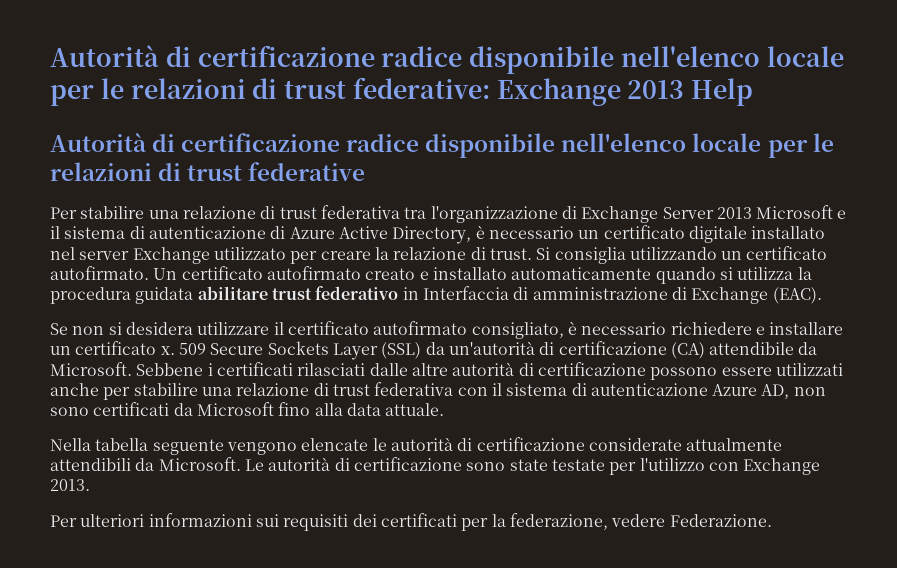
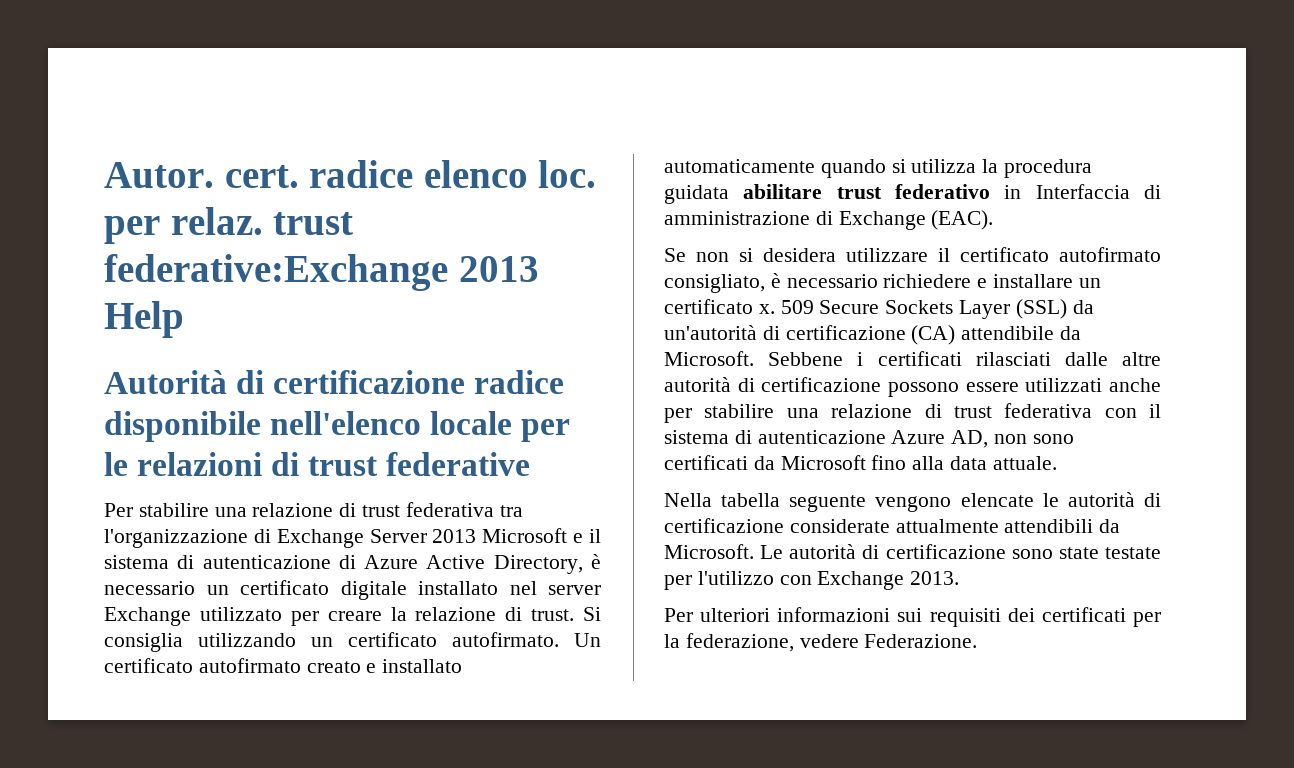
[50,45,844,74] [50,77,621,106] Autorità di certificazione radice disponibile nell'elenco locale per le relazioni di trust federative: Exchange -> [104,160,597,188] [104,207,354,244] [104,254,448,291] Autor. cert. radice elenco loc. per relaz. trust federative:Exchange

